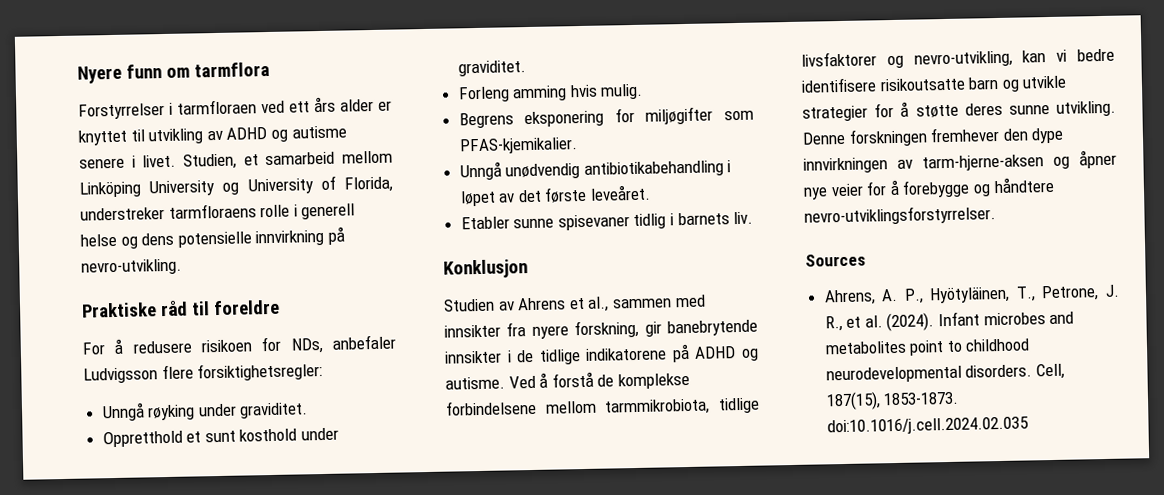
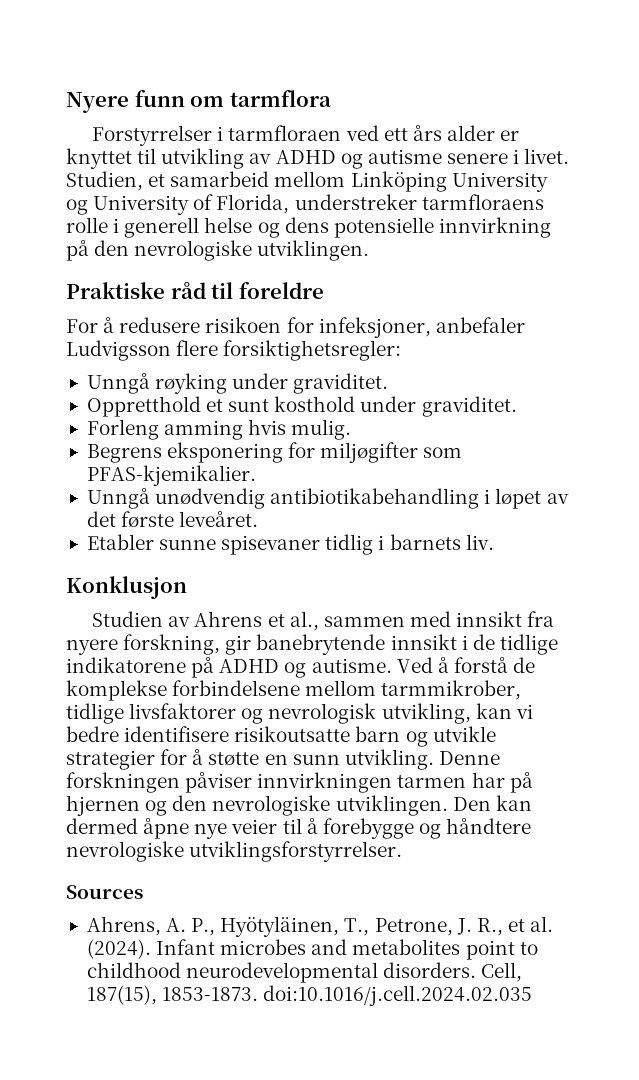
[81,258,182,276] nevro-utvikling. -> [94,240,370,261] den nevrologiske utviklingen.
[290,337,323,354] NDs, -> [318,317,431,338] infeksjoner,
[444,324,501,338] innsikter -> [456,611,523,627] innsikt
[444,350,502,364] innsikter -> [390,634,457,650] innsikt
[604,398,711,416] tarmmikrobiota, -> [381,680,522,700] tarmmikrober,
[913,50,1013,68] nevro-utvikling, -> [268,703,471,724] nevrologisk utvikling,
[964,102,1050,116] deres sunne -> [264,754,340,765] en sunn
[930,126,1065,144] [803,149,1117,174] fremhever den dype innvirkningen av tarm-hjerne-aksen og åpner -> [185,772,533,793] [66,795,532,816] [66,818,190,839] påviser innvirkningen tarmen har på hjernen og den nevrologiske utviklingen. Den kan dermed åpne
[866,181,888,196] for -> [282,818,302,834] til
[804,205,996,226] nevro-utviklingsforstyrrelser. -> [66,841,403,862] nevrologiske utviklingsforstyrrelser.

